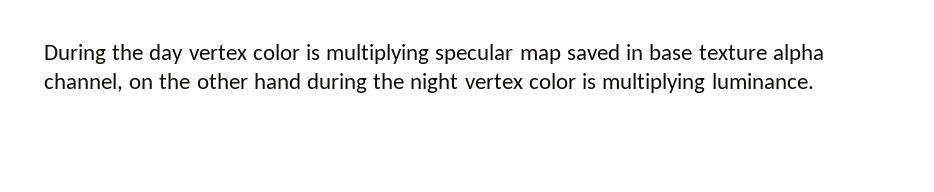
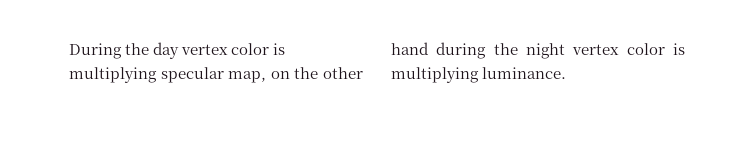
[519,44,824,64] [44,73,123,92] map saved in base texture alpha channel, -> [228,71,267,83] map,

